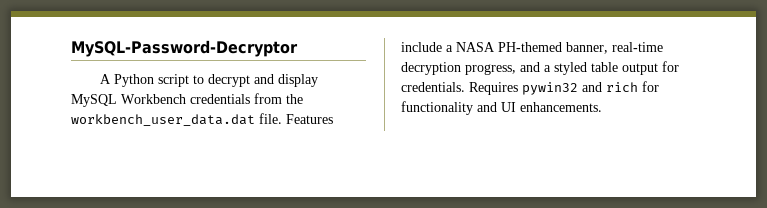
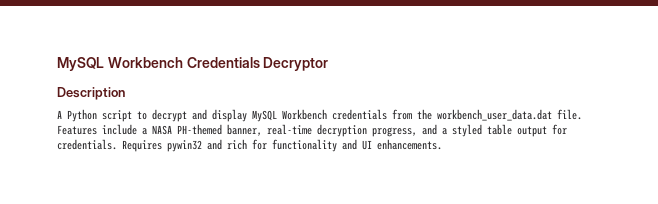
[71,40,298,57] MySQL-Password-Decryptor -> [57,57,329,71] [57,87,125,100] MySQL Workbench Credentials Decryptor // Description

